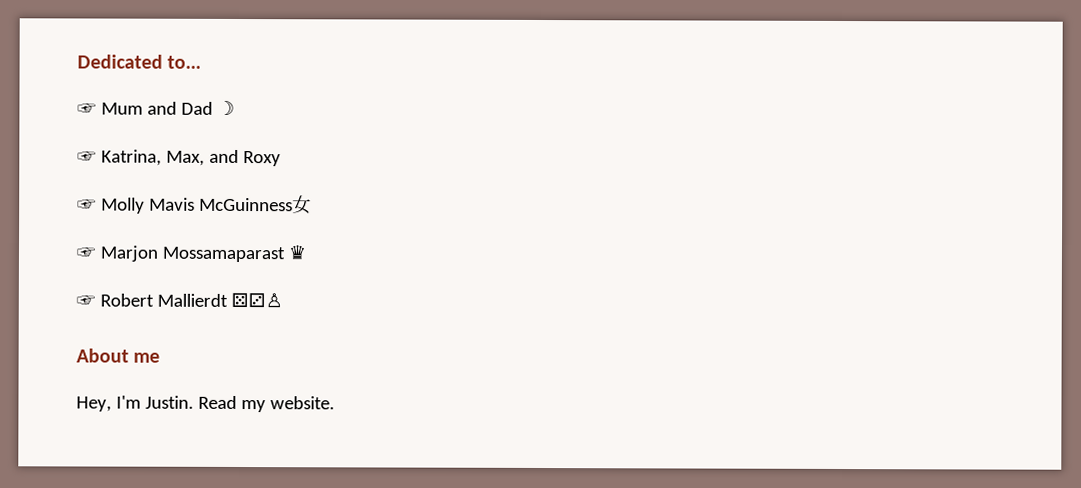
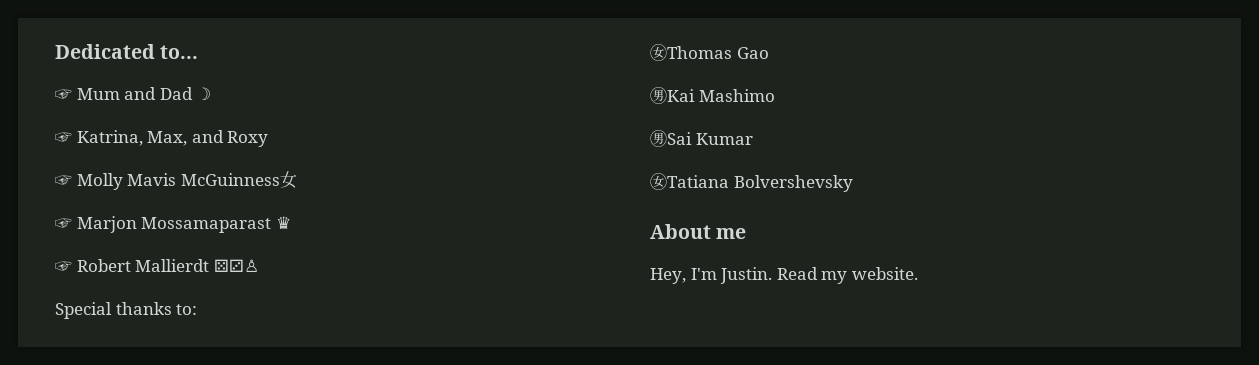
(283, 300) none -> [55,302,198,319] [650,44,769,61] [650,87,775,104] [650,130,753,147] [650,173,853,192] // Special thanks to: // ㊛Thomas Gao // ㊚Kai Mashimo // ㊚Sai Kumar // ㊛Tatiana Bolvershevsky

